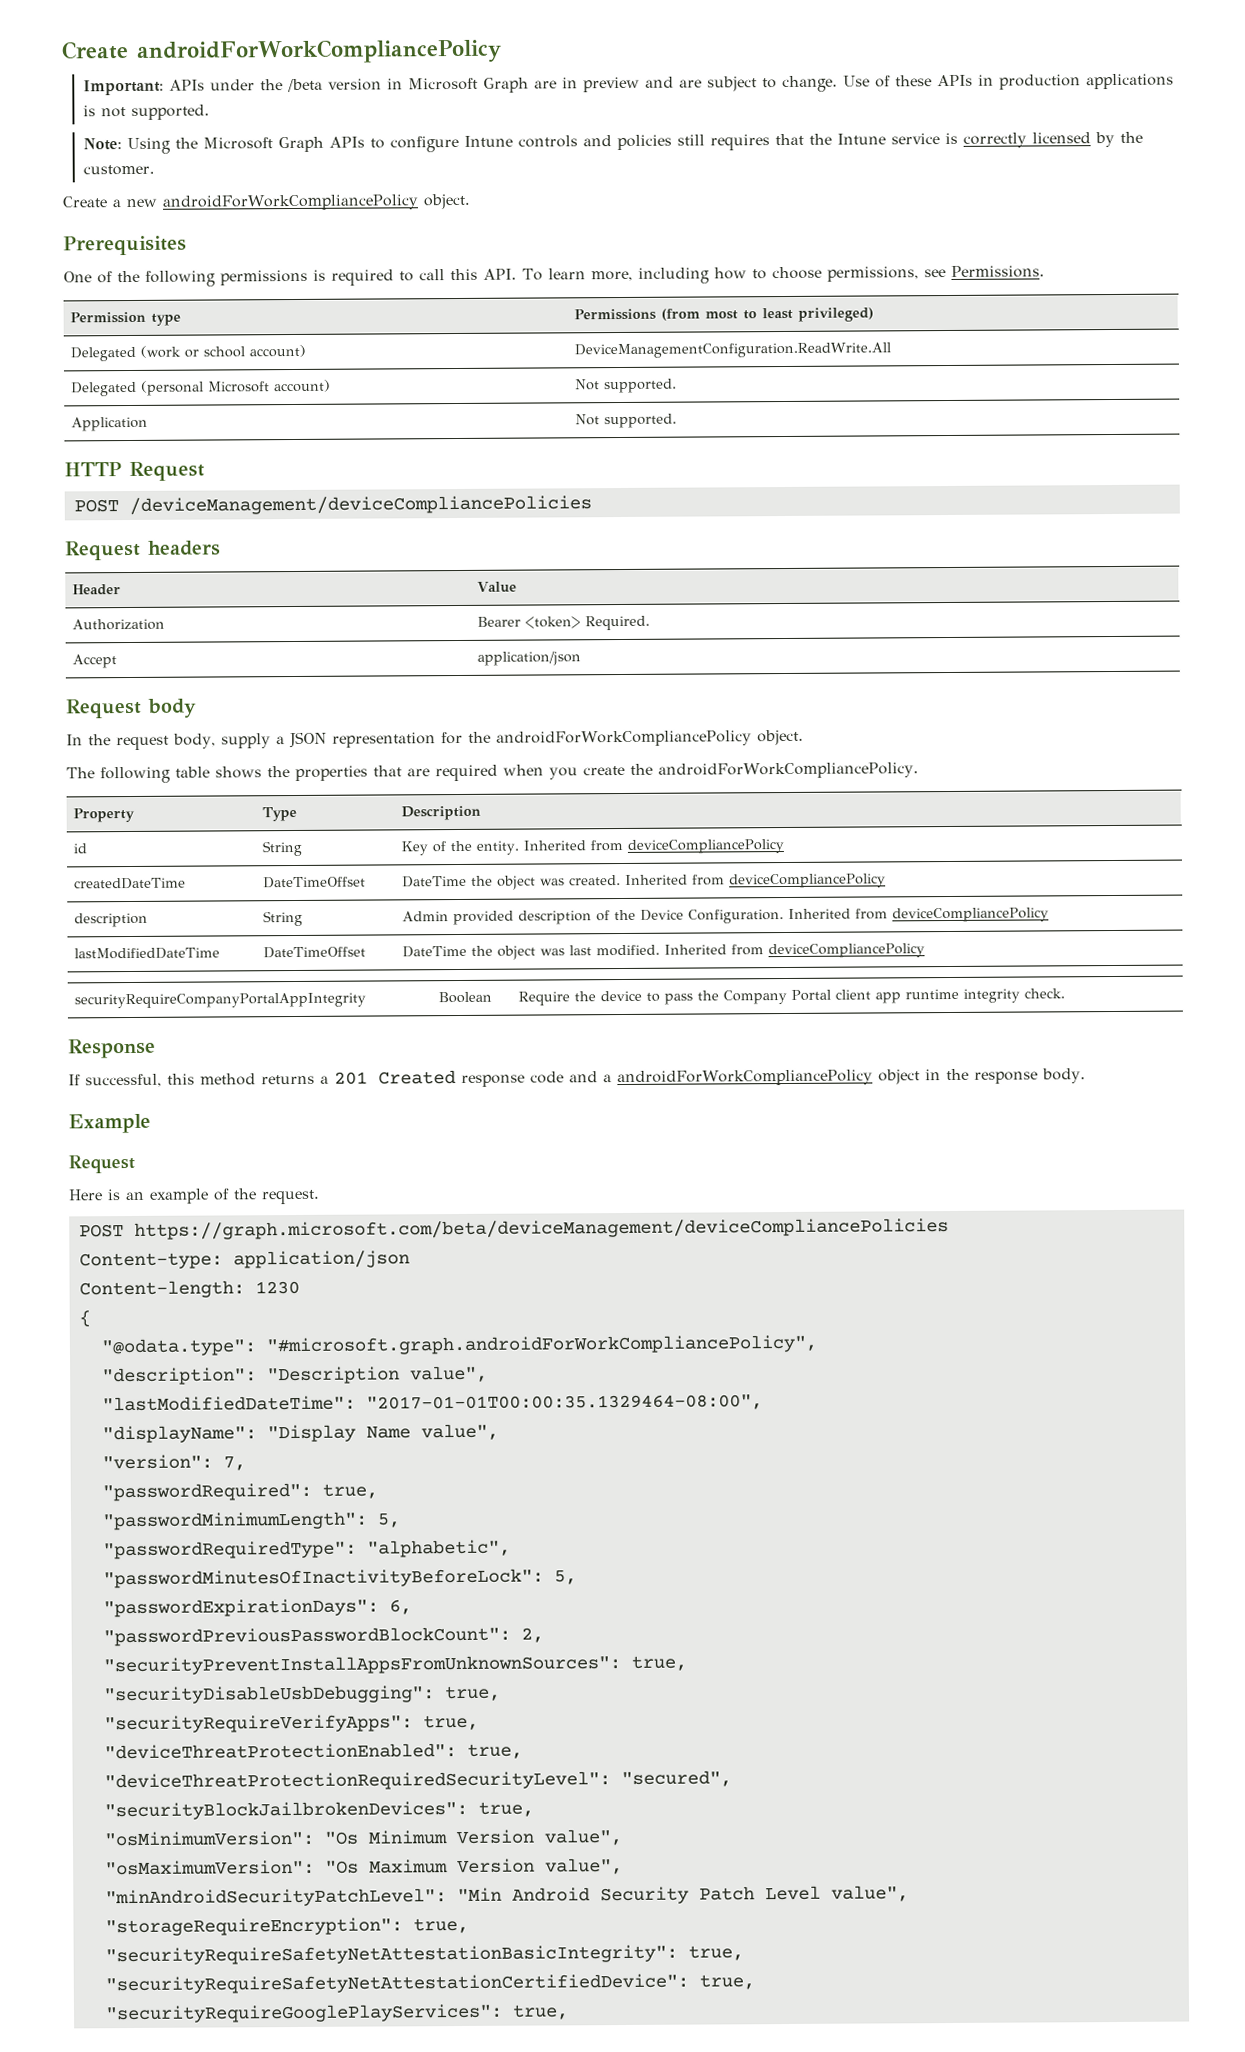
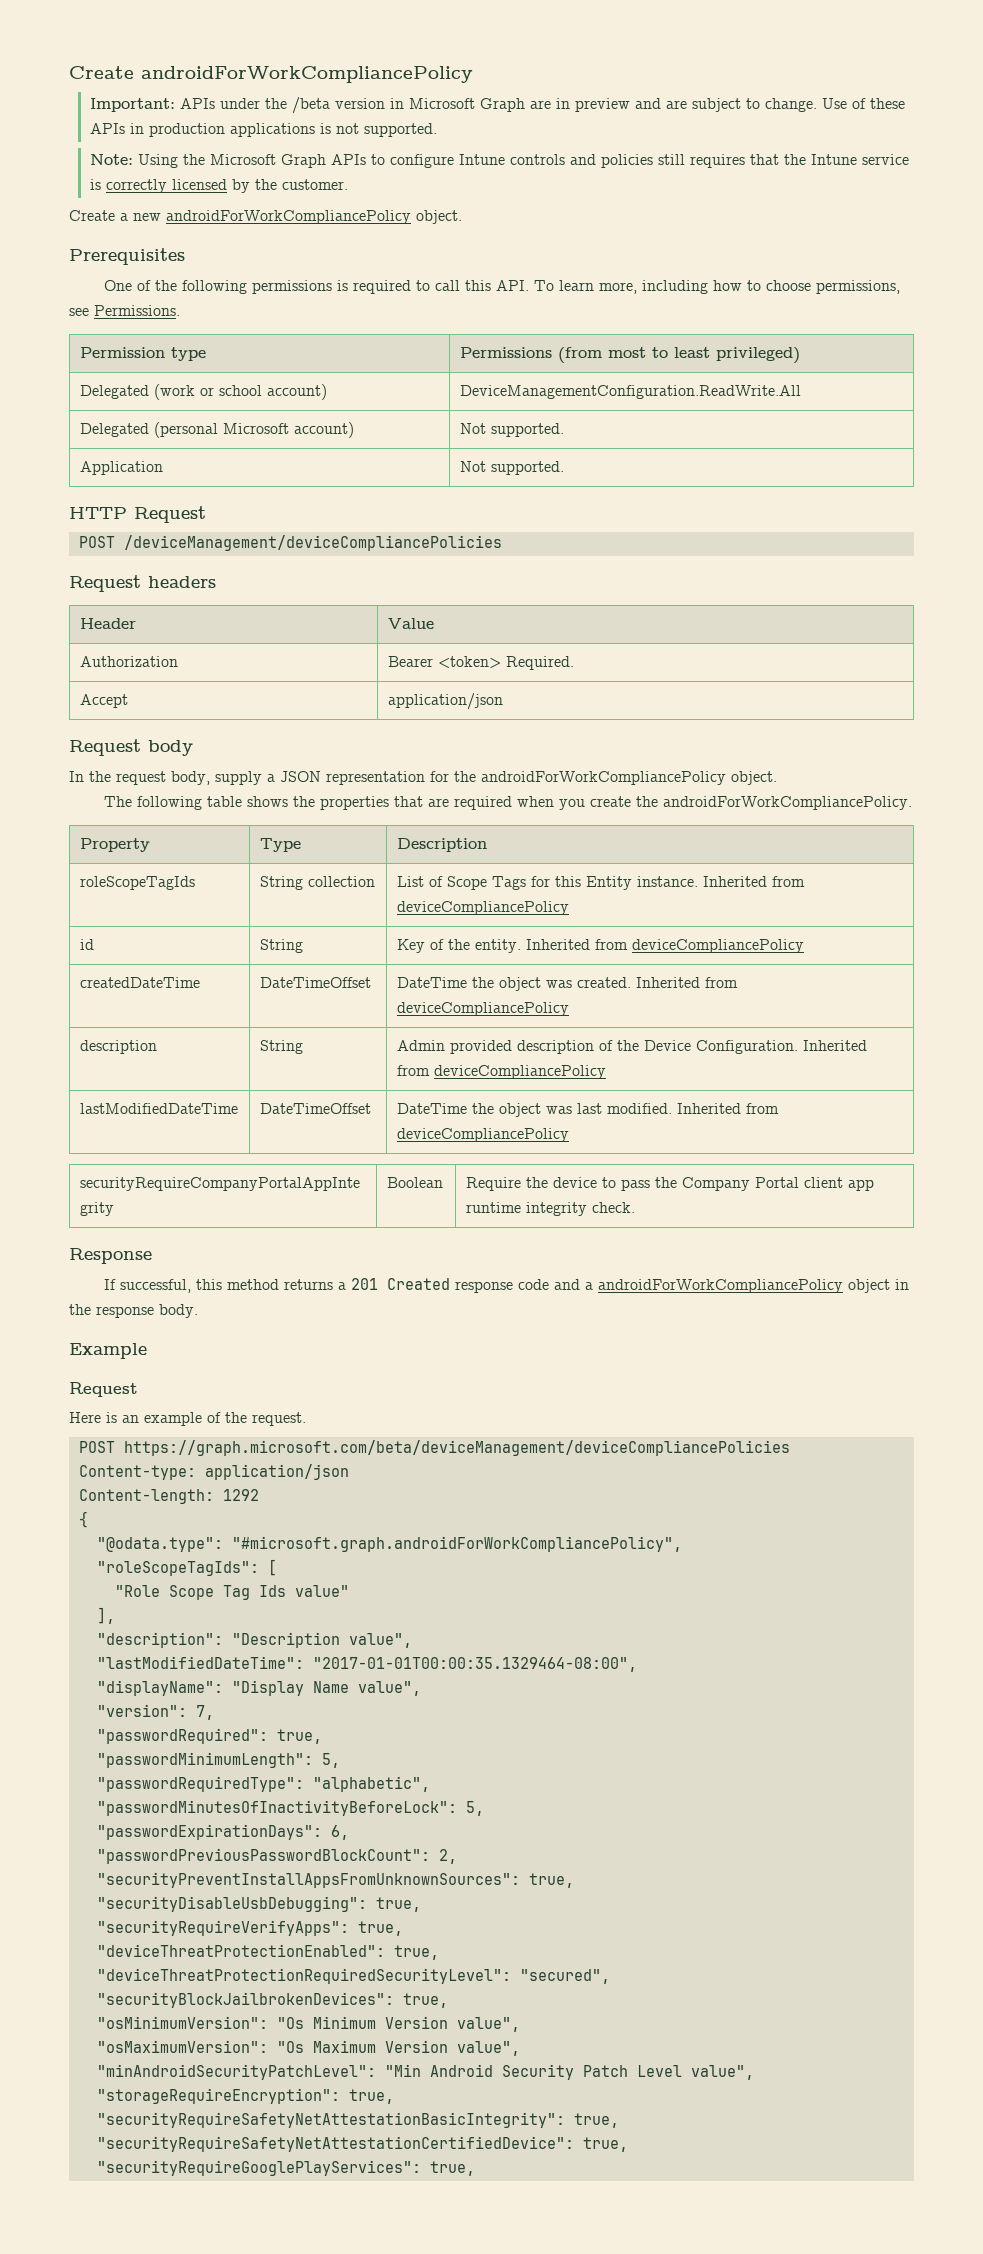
(481, 813) none -> [79,876,195,890] [259,876,375,890] [396,876,805,890] [396,901,569,915] // roleScopeTagIds | String collection | List of Scope Tags for this Entity instance. Inherited from deviceCompliancePolicy
[254,1280,300,1295] 1230 -> [222,1489,259,1501] 1292
(817, 1345) none -> [96,1559,277,1576] [114,1585,349,1600] [96,1607,115,1624] // "roleScopeTagIds": [ // "Role Scope Tag Ids value" // ],

